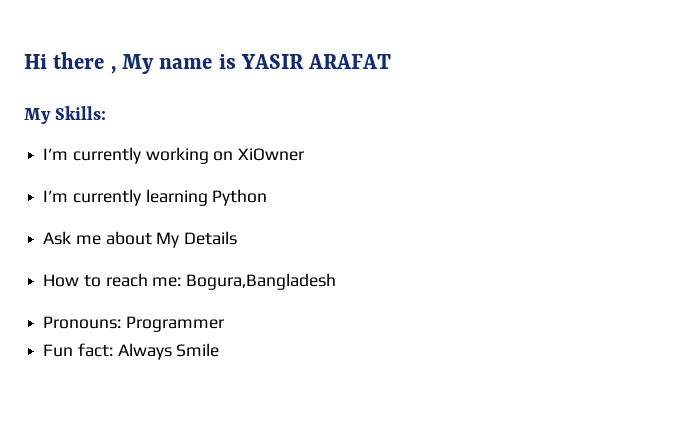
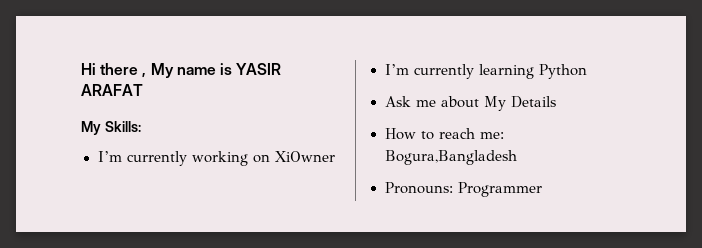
[43,343,220,360] // Fun fact: Always Smile -> (542, 189) none

